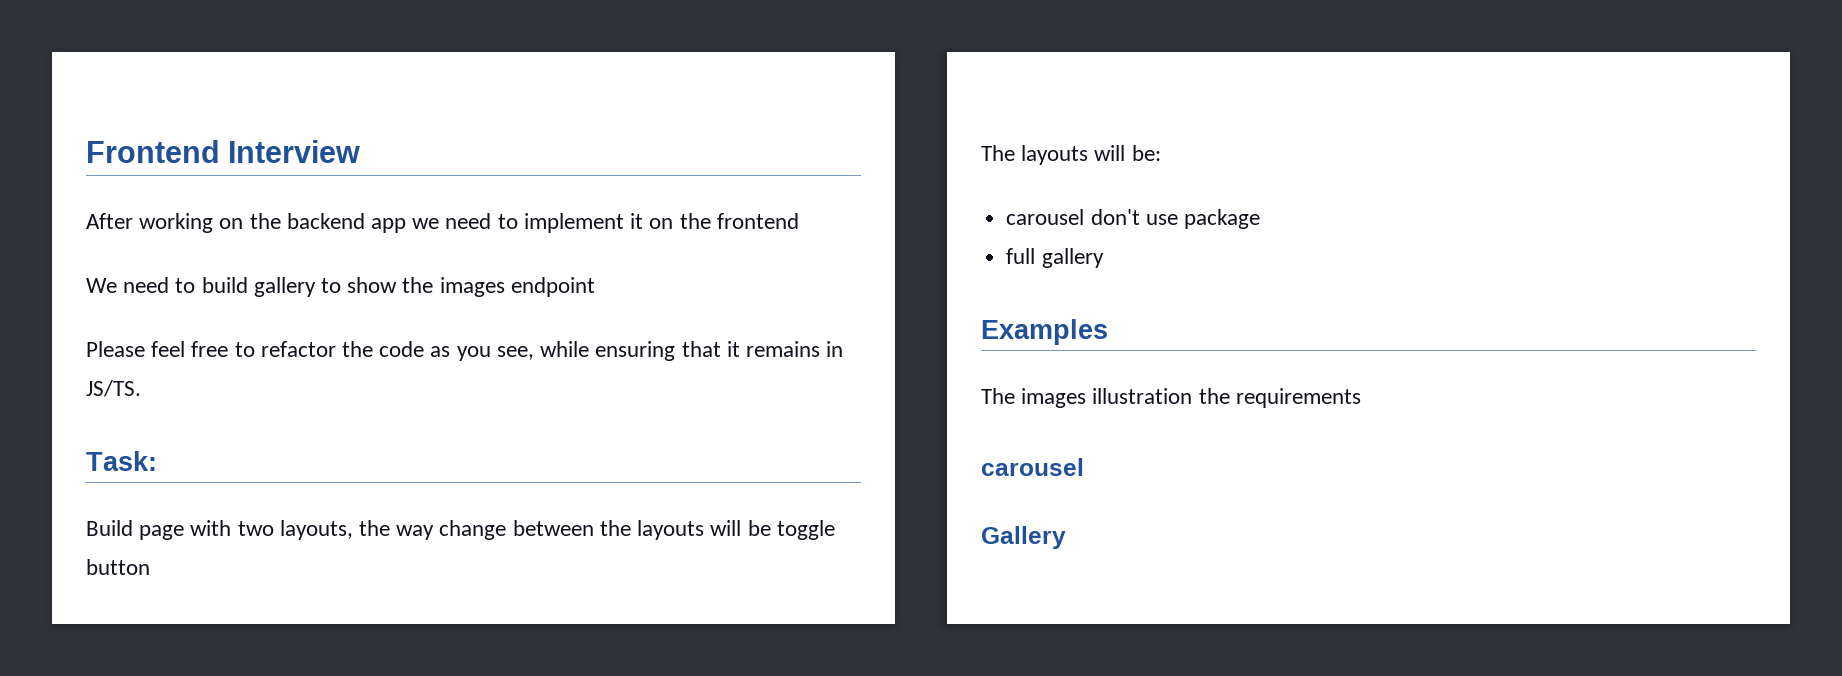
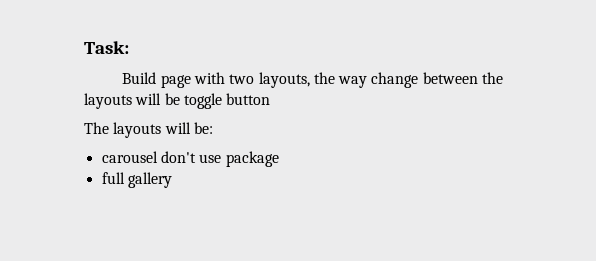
[86,140,361,163] [86,213,799,233] [86,277,595,297] [86,341,844,361] [86,380,141,397] Frontend Interview // After working on the backend app we need to implement it on the frontend // We need to build gallery to show the images endpoint // Please feel free to refactor the code as you see, while ensuring that it remains in JS/TS. // -> (84, 47) none
[981,319,1108,345] [981,388,1361,408] [981,458,1084,476] [981,526,1066,549] // Examples // The images illustration the requirements // carousel // Gallery -> (172, 180) none

